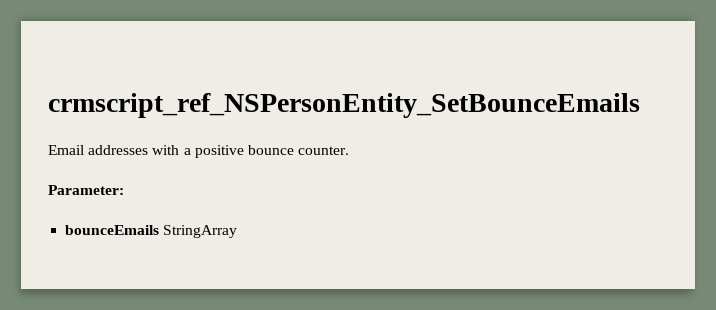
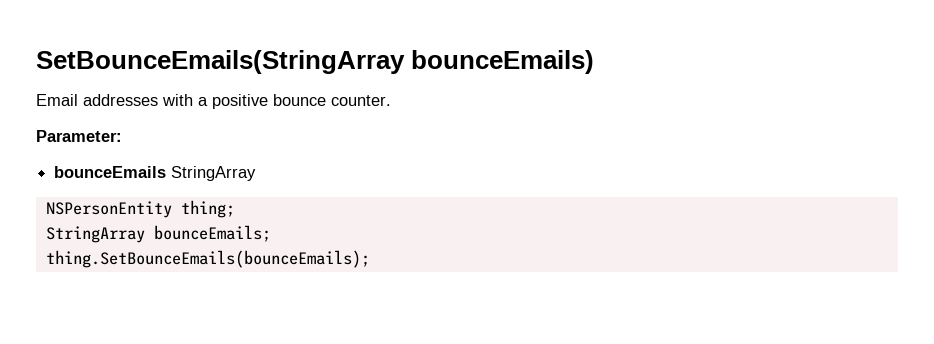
[48,93,640,118] crmscript_ref_NSPersonEntity_SetBounceEmails -> [36,50,595,74] SetBounceEmails(StringArray bounceEmails)
(238, 231) none -> [45,200,235,218] [45,225,271,243] [45,250,370,268] // NSPersonEntity thing; // StringArray bounceEmails; // thing.SetBounceEmails(bounceEmails);

